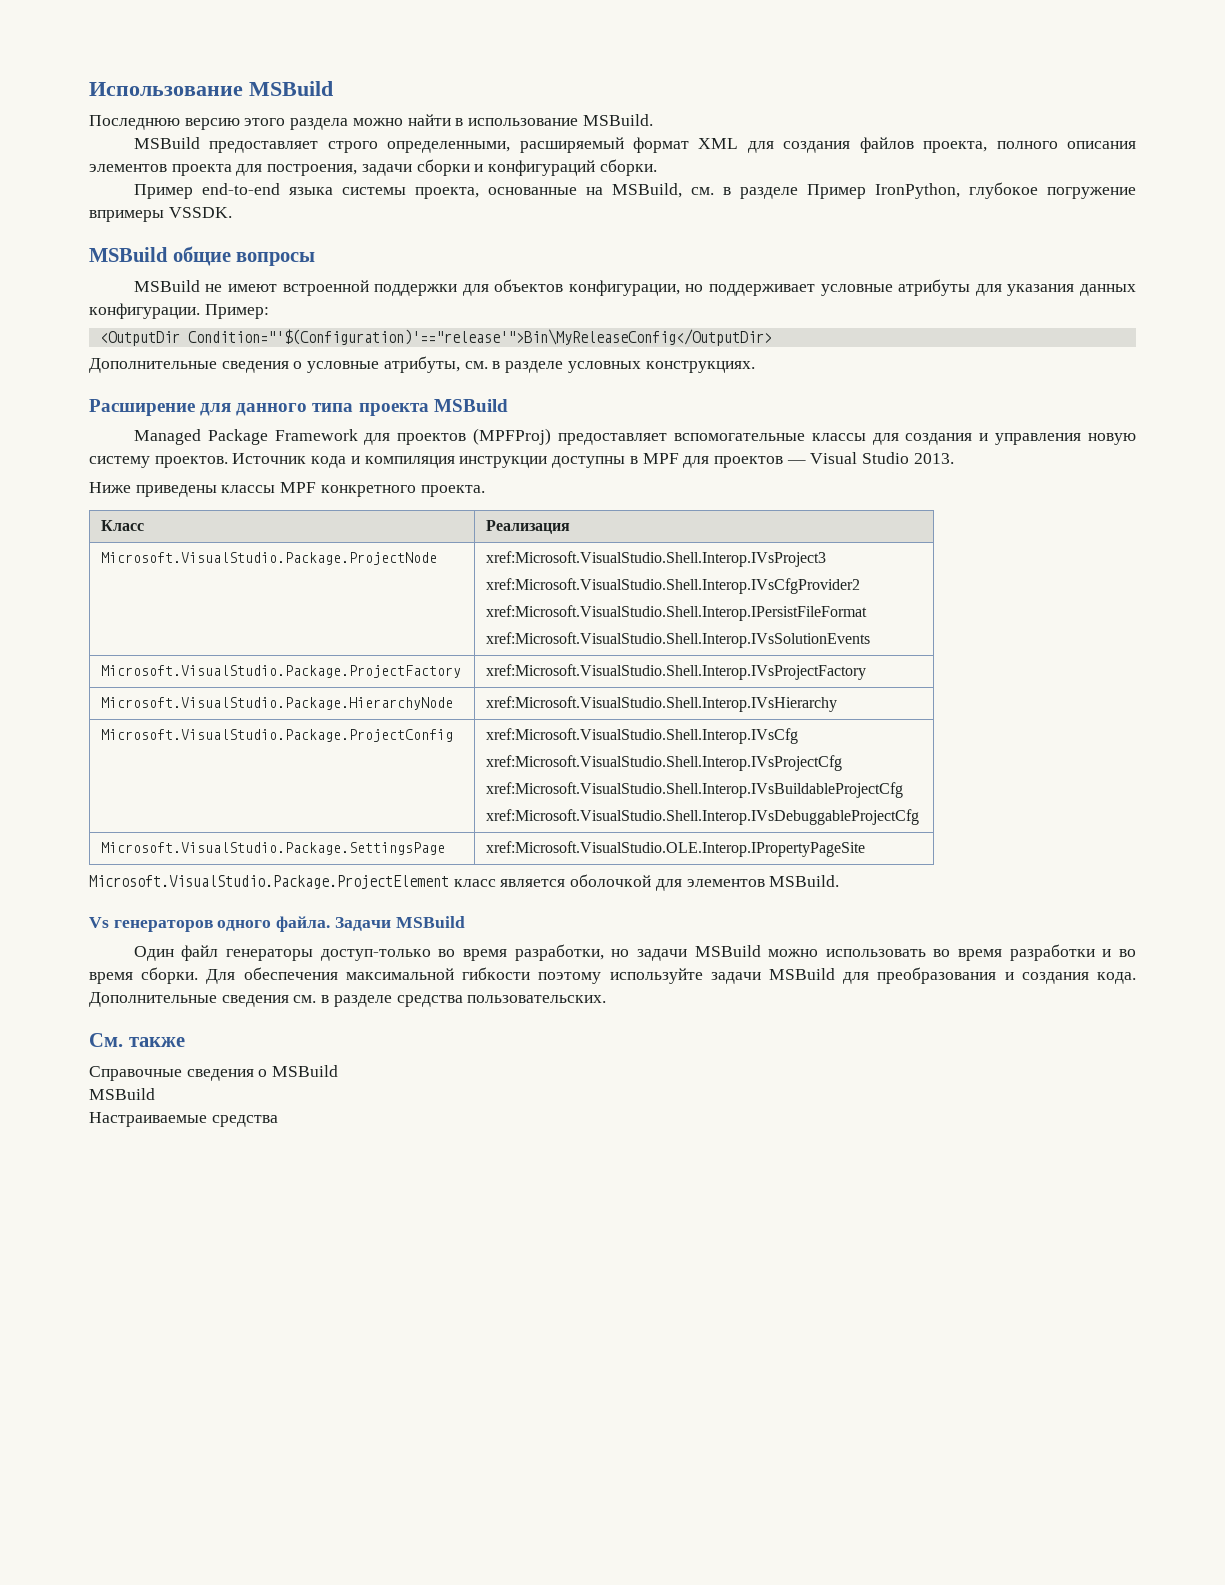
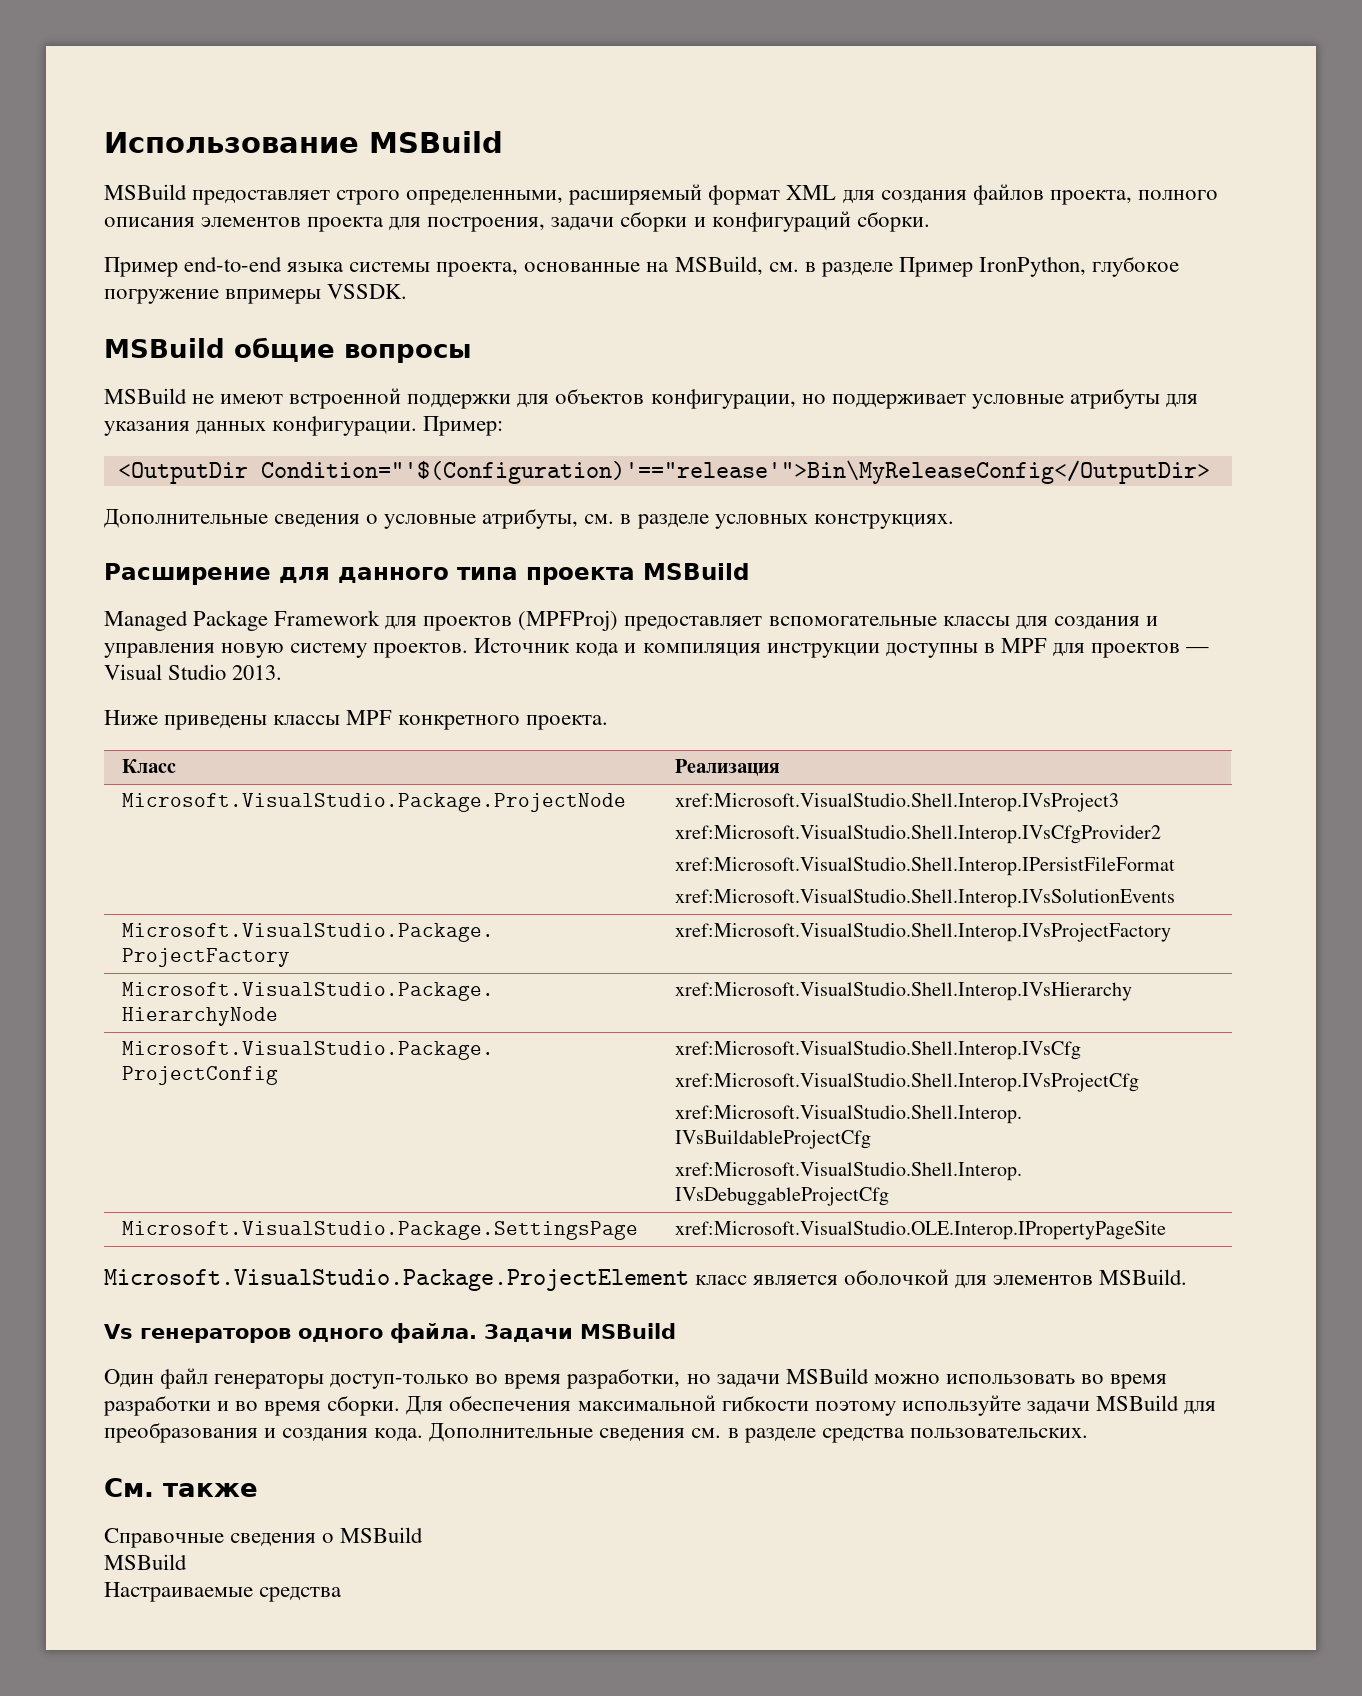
[89,114,653,130] // Последнюю версию этого раздела можно найти в использование MSBuild. -> (503, 142) none

